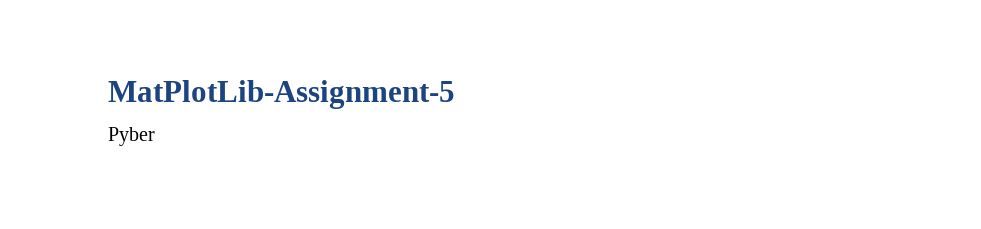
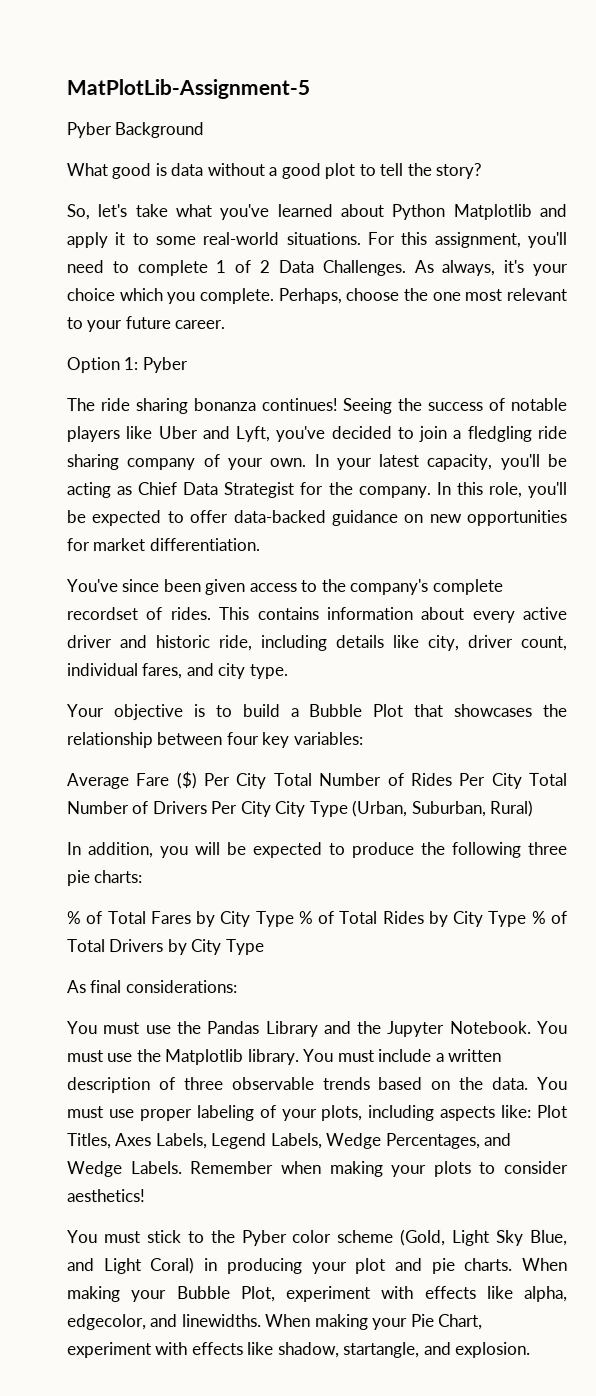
(155, 136) none -> [114,122,205,139] [66,162,483,180] [66,203,567,221] [66,231,567,249] [66,259,568,277] [66,287,567,305] [66,316,226,333] [66,357,188,374] [66,397,568,415] [66,425,567,443] [66,453,568,471] [66,481,567,499] [66,509,567,527] [66,538,260,552] [66,578,503,596] [66,606,567,623] [66,634,567,652] [66,663,288,680] [67,703,568,721] [67,731,364,749] [67,771,569,790] [67,799,535,818] [67,841,568,859] [67,870,144,887] [67,910,568,928] [67,939,265,956] [67,980,238,994] [67,1020,569,1038] [67,1048,503,1066] [67,1076,569,1094] [67,1104,568,1122] [67,1132,513,1150] [67,1160,569,1178] [67,1189,146,1203] [67,1228,569,1247] [67,1257,568,1275] [67,1285,568,1303] [67,1313,484,1331] [67,1341,532,1359] Background // What good is data without a good plot to tell the story? // So, let's take what you've learned about Python Matplotlib and apply it to some real-world situations. For this assignment, you'll need to complete 1 of 2 Data Challenges. As always, it's your choice which you complete. Perhaps, choose the one most relevant to your future career. // Option 1: Pyber // The ride sharing bonanza continues! Seeing the success of notable players like Uber and Lyft, you've decided to join a fledgling ride sharing company of your own. In your latest capacity, you'll be acting as Chief Data Strategist for the company. In this role, you'll be expected to offer data-backed guidance on new opportunities for market differentiation. // You've since been given access to the company's complete recordset of rides. This contains information about every active driver and historic ride, including details like city, driver count, individual fares, and city type. // Your objective is to build a Bubble Plot that showcases the relationship between four key variables: // Average Fare ($) Per City Total Number of Rides Per City Total Number of Drivers Per City City Type (Urban, Suburban, Rural) // In addition, you will be expected to produce the following three pie charts: // % of Total Fares by City Type % of Total Rides by City Type % of Total Drivers by City Type // As final considerations: // You must use the Pandas Library and the Jupyter Notebook. You must use the Matplotlib library. You must include a written description of three observable trends based on the data. You must use proper labeling of your plots, including aspects like: Plot Titles, Axes Labels, Legend Labels, Wedge Percentages, and Wedge Labels. Remember when making your plots to consider aesthetics! // You must stick to the Pyber color scheme (Gold, Light Sky Blue, and Light Coral) in producing your plot and pie charts. When making your Bubble Plot, experiment with effects like alpha, edgecolor, and linewidths. When making your Pie Chart, experiment with effects like shadow, startangle, and explosion.

